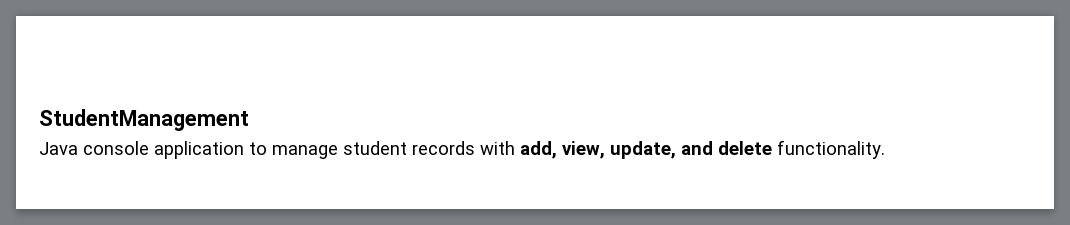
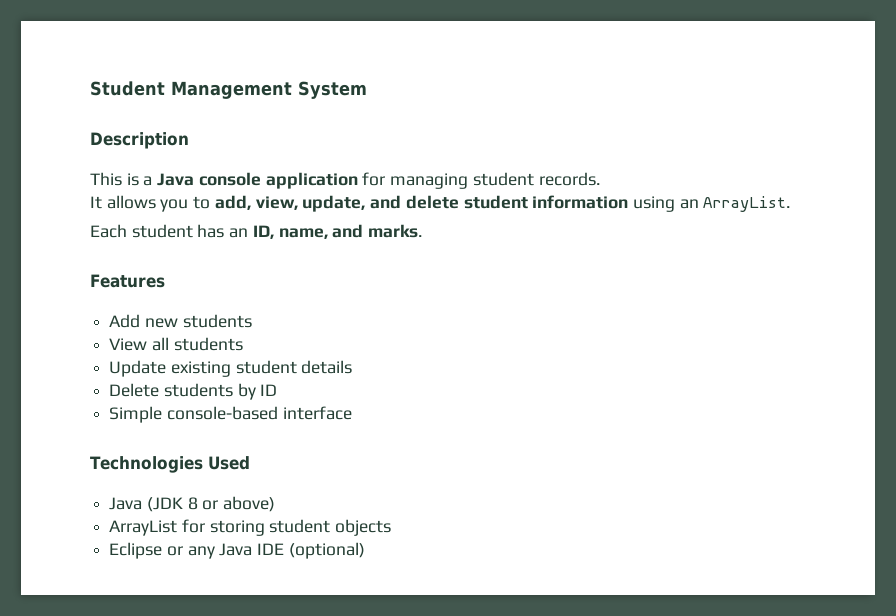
[39,109,249,131] [39,141,515,159] StudentManagement // Java console application to manage student records with -> [90,81,367,99] [90,132,189,149] [90,172,600,189] [90,195,211,212] Student Management System // Description // This is a Java console application for managing student records. // It allows you to
[777,140,885,159] functionality. -> [463,195,791,212] [90,224,423,239] [90,274,165,288] [109,314,252,328] [109,337,243,351] [109,360,353,377] [109,383,278,400] [109,406,352,423] [90,456,250,473] [109,496,276,512] [109,519,392,536] [109,542,365,559] student information using an ArrayList. // Each student has an ID, name, and marks. // Features // Add new students // View all students // Update existing student details // Delete students by ID // Simple console-based interface // Technologies Used // Java (JDK 8 or above) // ArrayList for storing student objects // Eclipse or any Java IDE (optional)

